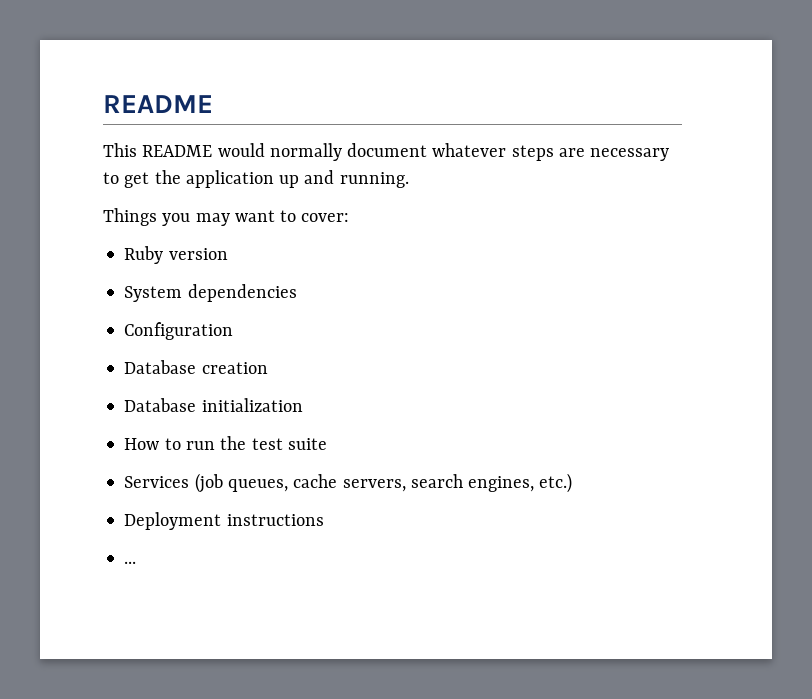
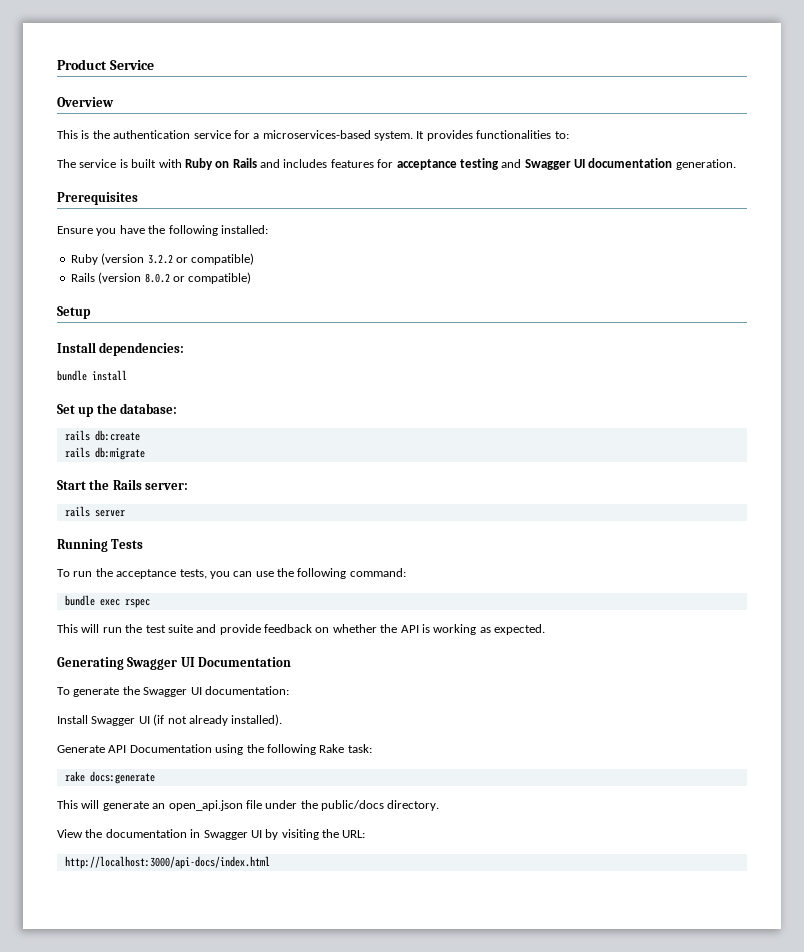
[103,95,213,113] [103,143,670,161] [103,170,409,188] [103,208,350,226] [124,246,228,264] [124,284,297,302] [124,322,234,340] [124,360,268,374] [124,398,303,412] [124,436,327,450] [124,473,573,493] [124,512,324,530] [124,561,137,564] README // This README would normally document whatever steps are necessary to get the application up and running. // Things you may want to cover: // Ruby version // System dependencies // Configuration // Database creation // Database initialization // How to run the test suite // Services (job queues, cache servers, search engines, etc.) // Deployment instructions // ... -> [57,59,154,70] [57,97,114,107] [57,130,569,141] [57,158,736,170] [57,192,138,205] [57,225,268,236] [70,253,255,265] [70,272,252,284] [57,306,91,319] [57,342,185,356] [57,370,127,381] [57,403,178,417] [64,430,140,441] [64,447,145,460] [57,479,189,490] [64,506,125,517] [57,539,144,552] [57,568,406,579] [64,595,150,608] [57,624,545,635] [57,657,292,670] [57,686,289,697] [57,714,283,726] [57,744,372,755] [64,771,155,784] [57,800,440,811] [57,829,366,840] [64,856,270,869] Product Service // Overview // This is the authentication service for a microservices-based system. It provides functionalities to: // The service is built with Ruby on Rails and includes features for acceptance testing and Swagger UI documentation generation. // Prerequisites // Ensure you have the following installed: // Ruby (version 3.2.2 or compatible) // Rails (version 8.0.2 or compatible) // Setup // Install dependencies: // bundle install // Set up the database: // rails db:create // rails db:migrate // Start the Rails server: // rails server // Running Tests // To run the acceptance tests, you can use the following command: // bundle exec rspec // This will run the test suite and provide feedback on whether the API is working as expected. // Generating Swagger UI Documentation // To generate the Swagger UI documentation: // Install Swagger UI (if not already installed). // Generate API Documentation using the following Rake task: // rake docs:generate // This will generate an open_api.json file under the public/docs directory. // View the documentation in Swagger UI by visiting the URL: // http://localhost:3000/api-docs/index.html

